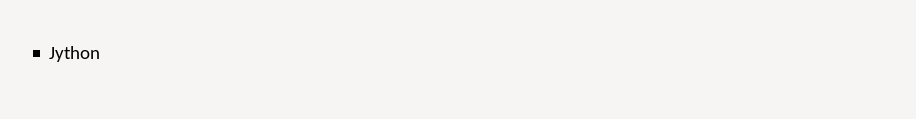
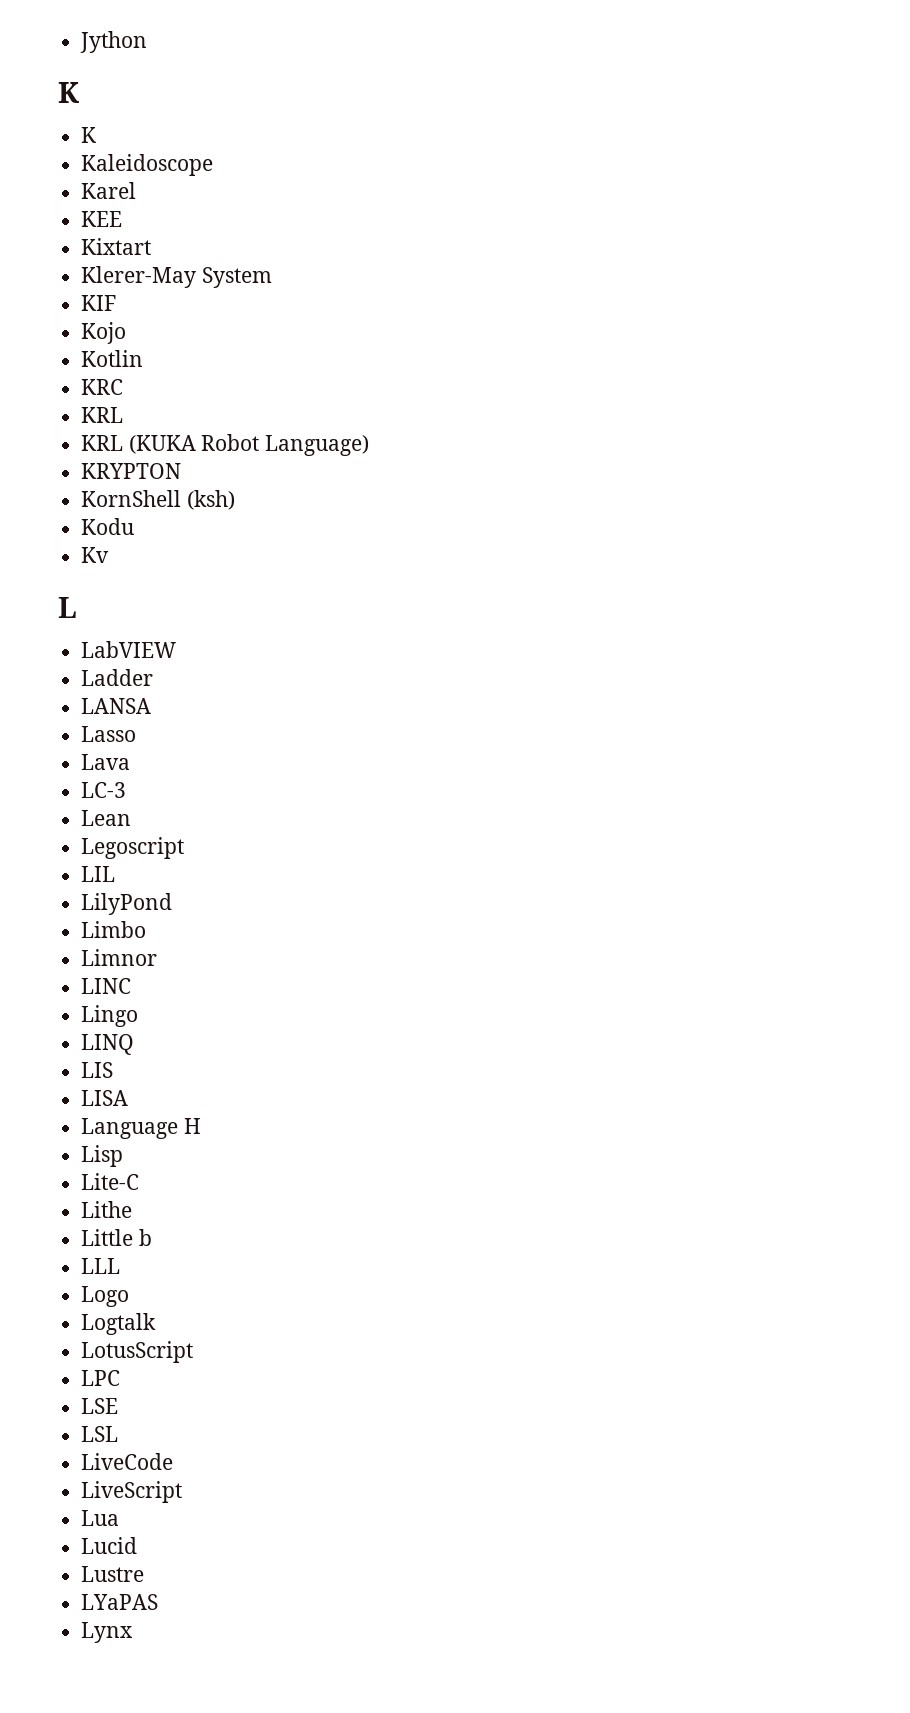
(101, 54) none -> [58,82,79,103] [81,127,97,143] [81,154,214,176] [81,182,137,199] [81,211,123,227] [81,238,152,255] [81,266,272,288] [81,295,117,311] [81,322,127,344] [81,350,144,367] [81,379,124,395] [81,407,124,423] [81,434,370,456] [81,463,182,479] [81,490,235,510] [81,518,135,535] [81,547,110,563] [58,597,77,618] [81,641,177,658] [81,669,154,686] [81,698,152,714] [81,726,137,742] [81,754,131,770] [81,782,127,798] [81,810,132,826] [81,837,185,859] [81,866,116,882] [81,893,173,915] [81,921,147,938] [81,949,158,966] [81,978,132,994] [81,1005,139,1027] [81,1034,135,1055] [81,1062,114,1078] [81,1090,129,1106] [81,1118,201,1139] [81,1145,124,1167] [81,1173,140,1190] [81,1201,133,1218] [81,1229,152,1246] [81,1258,121,1274] [81,1286,130,1307] [81,1313,157,1335] [81,1341,194,1363] [81,1370,121,1386] [81,1398,119,1414] [81,1426,119,1442] [81,1453,174,1470] [81,1481,183,1503] [81,1510,120,1526] [81,1537,138,1554] [81,1566,145,1582] [81,1594,159,1610] [81,1622,134,1643] // K // K // Kaleidoscope // Karel // KEE // Kixtart // Klerer-May System // KIF // Kojo // Kotlin // KRC // KRL // KRL (KUKA Robot Language) // KRYPTON // KornShell (ksh) // Kodu // Kv // L // LabVIEW // Ladder // LANSA // Lasso // Lava // LC-3 // Lean // Legoscript // LIL // LilyPond // Limbo // Limnor // LINC // Lingo // LINQ // LIS // LISA // Language H // Lisp // Lite-C // Lithe // Little b // LLL // Logo // Logtalk // LotusScript // LPC // LSE // LSL // LiveCode // LiveScript // Lua // Lucid // Lustre // LYaPAS // Lynx

